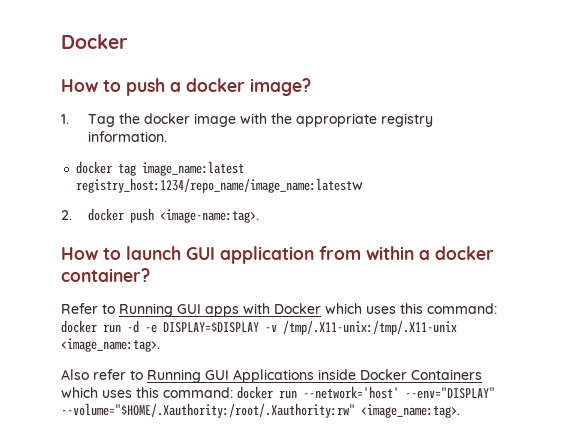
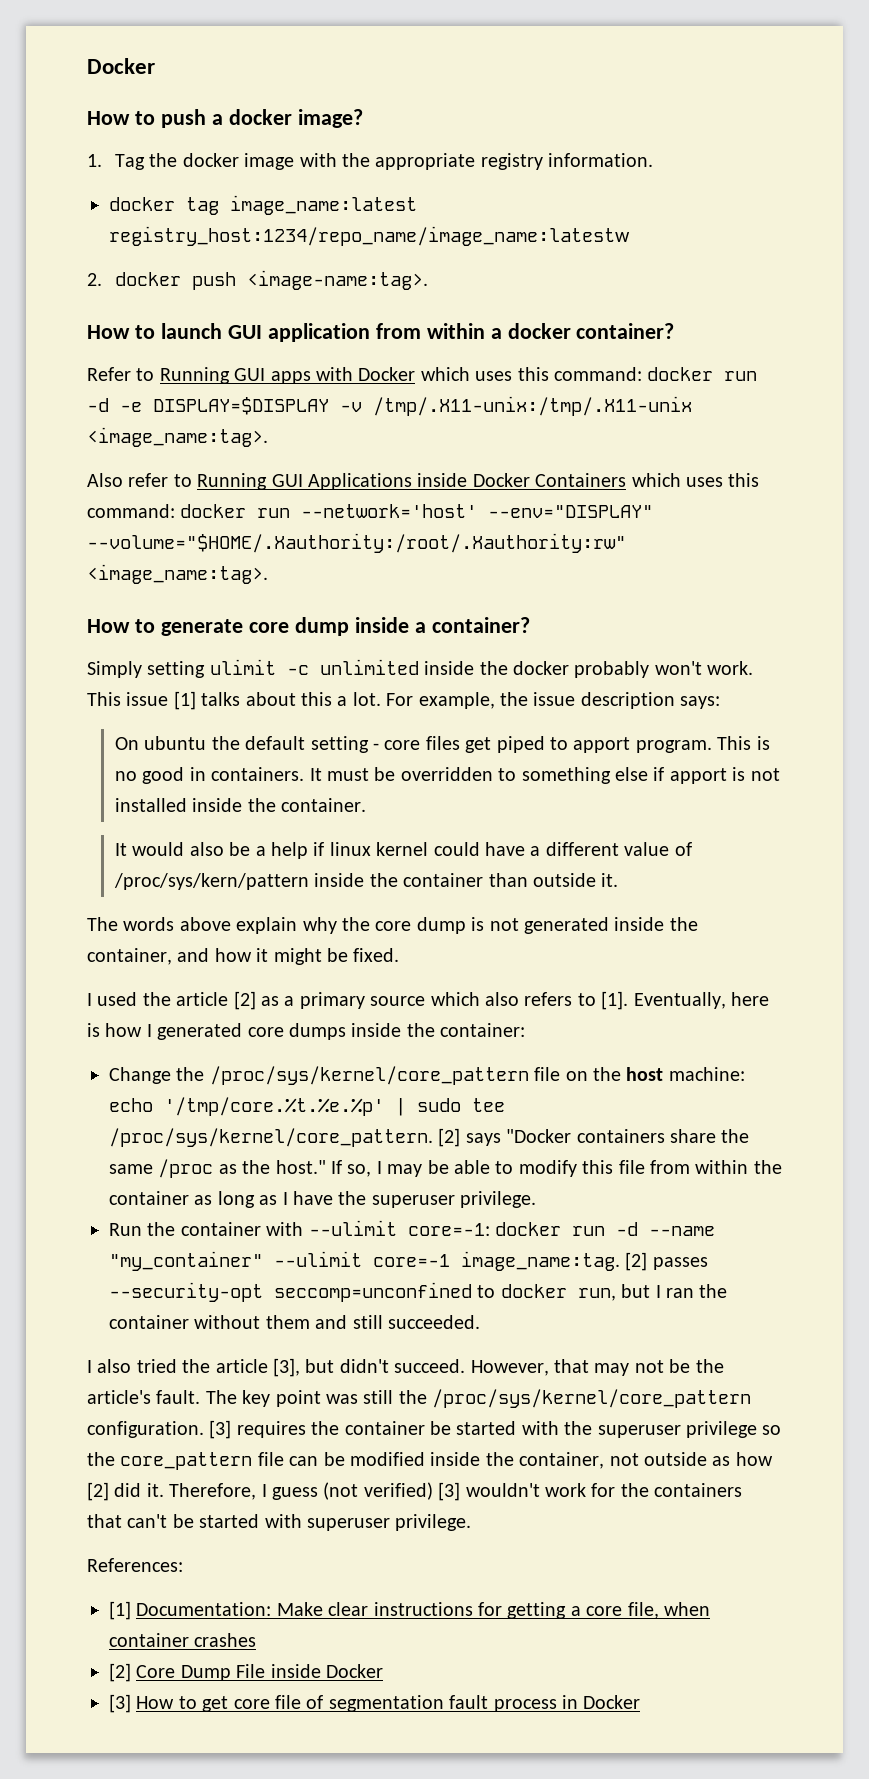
(460, 411) none -> [87,617,530,636] [87,659,754,678] [87,691,721,710] [114,736,770,753] [114,767,780,784] [114,798,367,812] [114,842,692,859] [113,873,619,890] [87,917,698,934] [87,948,400,965] [87,991,769,1010] [87,1023,526,1040] [109,1066,745,1085] [109,1097,505,1116] [109,1128,750,1147] [109,1159,782,1178] [109,1191,537,1208] [109,1220,715,1236] [109,1251,708,1271] [109,1282,728,1302] [109,1315,480,1329] [87,1358,724,1377] [87,1389,752,1408] [87,1420,782,1439] [87,1452,773,1470] [87,1482,743,1501] [87,1514,472,1531] [87,1558,183,1572] [109,1601,710,1620] [109,1633,257,1647] [109,1663,383,1682] [109,1694,641,1713] // How to generate core dump inside a container? // Simply setting ulimit -c unlimited inside the docker probably won't work. This issue [1] talks about this a lot. For example, the issue description says: // On ubuntu the default setting - core files get piped to apport program. This is no good in containers. It must be overridden to something else if apport is not installed inside the container. // It would also be a help if linux kernel could have a different value of /proc/sys/kern/pattern inside the container than outside it. // The words above explain why the core dump is not generated inside the container, and how it might be fixed. // I used the article [2] as a primary source which also refers to [1]. Eventually, here is how I generated core dumps inside the container: // Change the /proc/sys/kernel/core_pattern file on the host machine: echo '/tmp/core.%t.%e.%p' | sudo tee /proc/sys/kernel/core_pattern. [2] says "Docker containers share the same /proc as the host." If so, I may be able to modify this file from within the container as long as I have the superuser privilege. // Run the container with --ulimit core=-1: docker run -d --name "my_container" --ulimit core=-1 image_name:tag. [2] passes --security-opt seccomp=unconfined to docker run, but I ran the container without them and still succeeded. // I also tried the article [3], but didn't succeed. However, that may not be the article's fault. The key point was still the /proc/sys/kernel/core_pattern configuration. [3] requires the container be started with the superuser privilege so the core_pattern file can be modified inside the container, not outside as how [2] did it. Therefore, I guess (not verified) [3] wouldn't work for the containers that can't be started with superuser privilege. // References: // [1] Documentation: Make clear instructions for getting a core file, when container crashes // [2] Core Dump File inside Docker // [3] How to get core file of segmentation fault process in Docker

